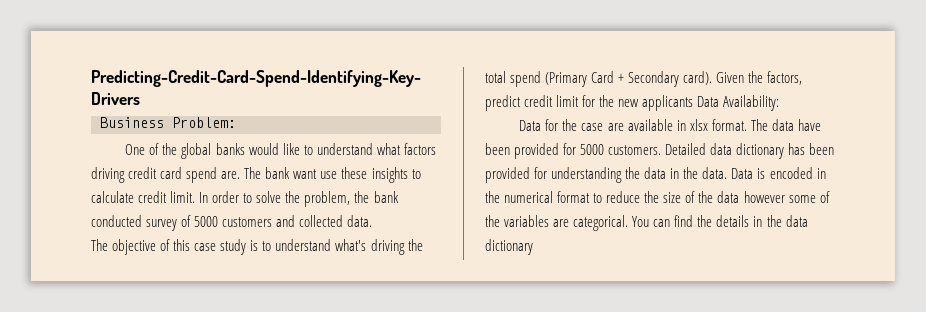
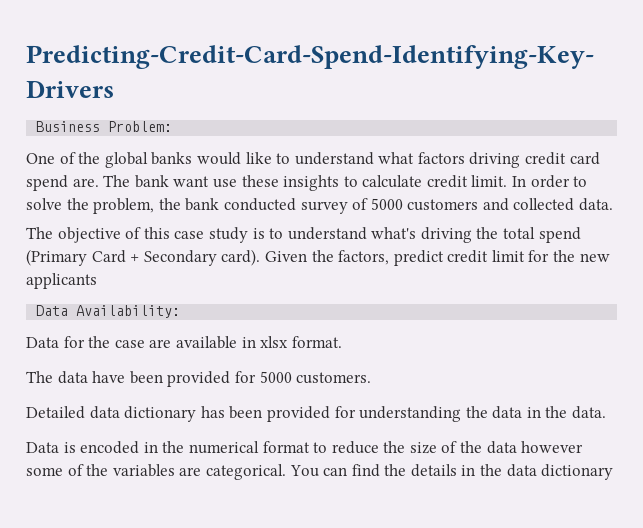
(694, 103) none -> (97, 281) //
(747, 125) none -> (342, 342) //
(662, 150) none -> (372, 378) //
(728, 173) none -> (607, 412) //

